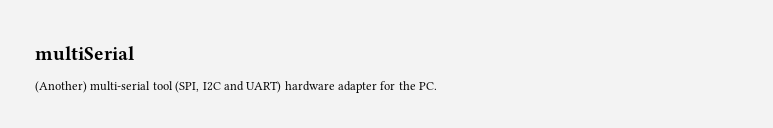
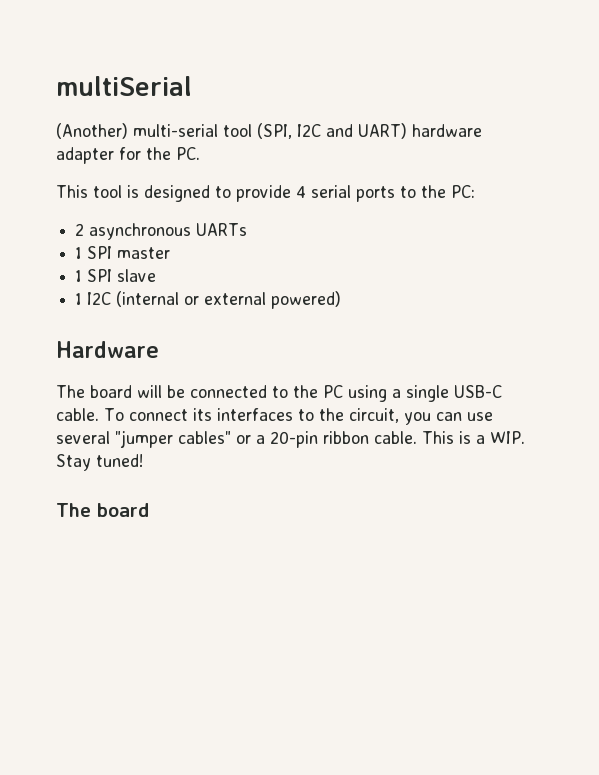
(438, 86) none -> [56,185,475,202] [75,223,248,240] [75,246,171,259] [75,269,157,282] [75,291,342,309] [56,341,159,358] [56,385,502,402] [56,408,493,425] [56,430,525,448] [56,454,143,471] [56,503,149,517] // This tool is designed to provide 4 serial ports to the PC: // 2 asynchronous UARTs // 1 SPI master // 1 SPI slave // 1 I2C (internal or external powered) // Hardware // The board will be connected to the PC using a single USB-C cable. To connect its interfaces to the circuit, you can use several "jumper cables" or a 20-pin ribbon cable. This is a WIP. Stay tuned! // The board

